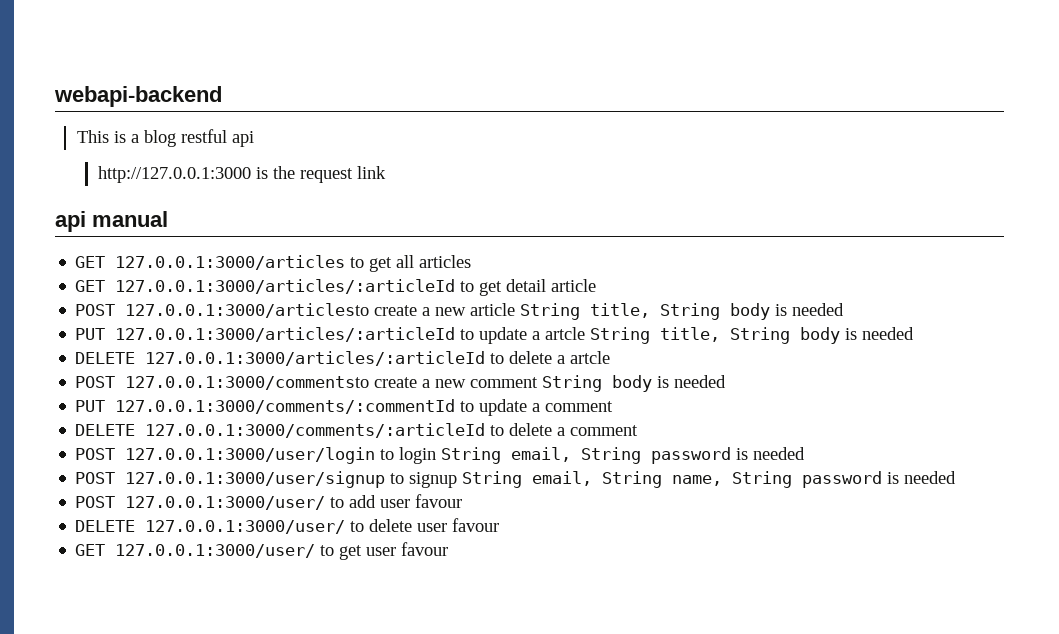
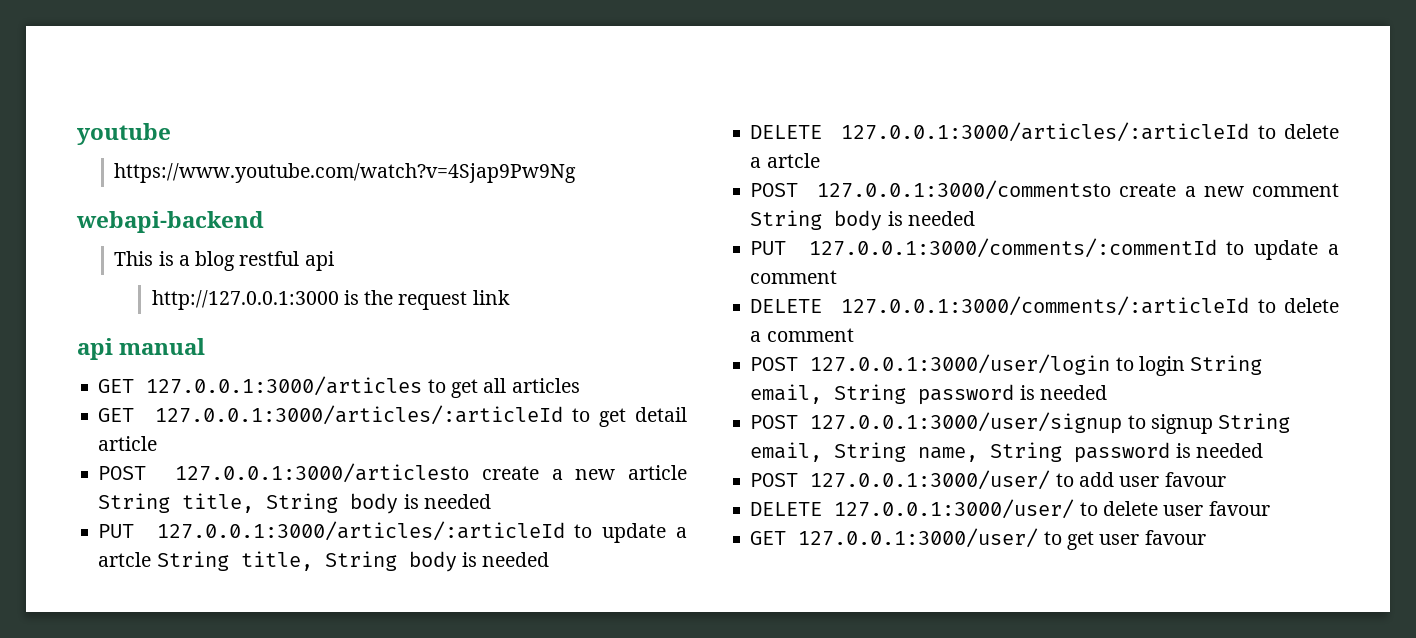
(54, 96) none -> [77,123,171,145] [114,163,577,183] youtube // https://www.youtube.com/watch?v=4Sjap9Pw9Ng //

